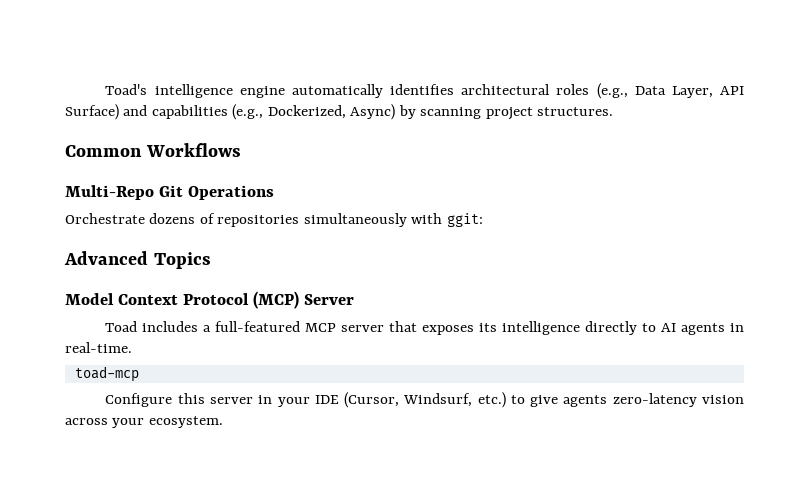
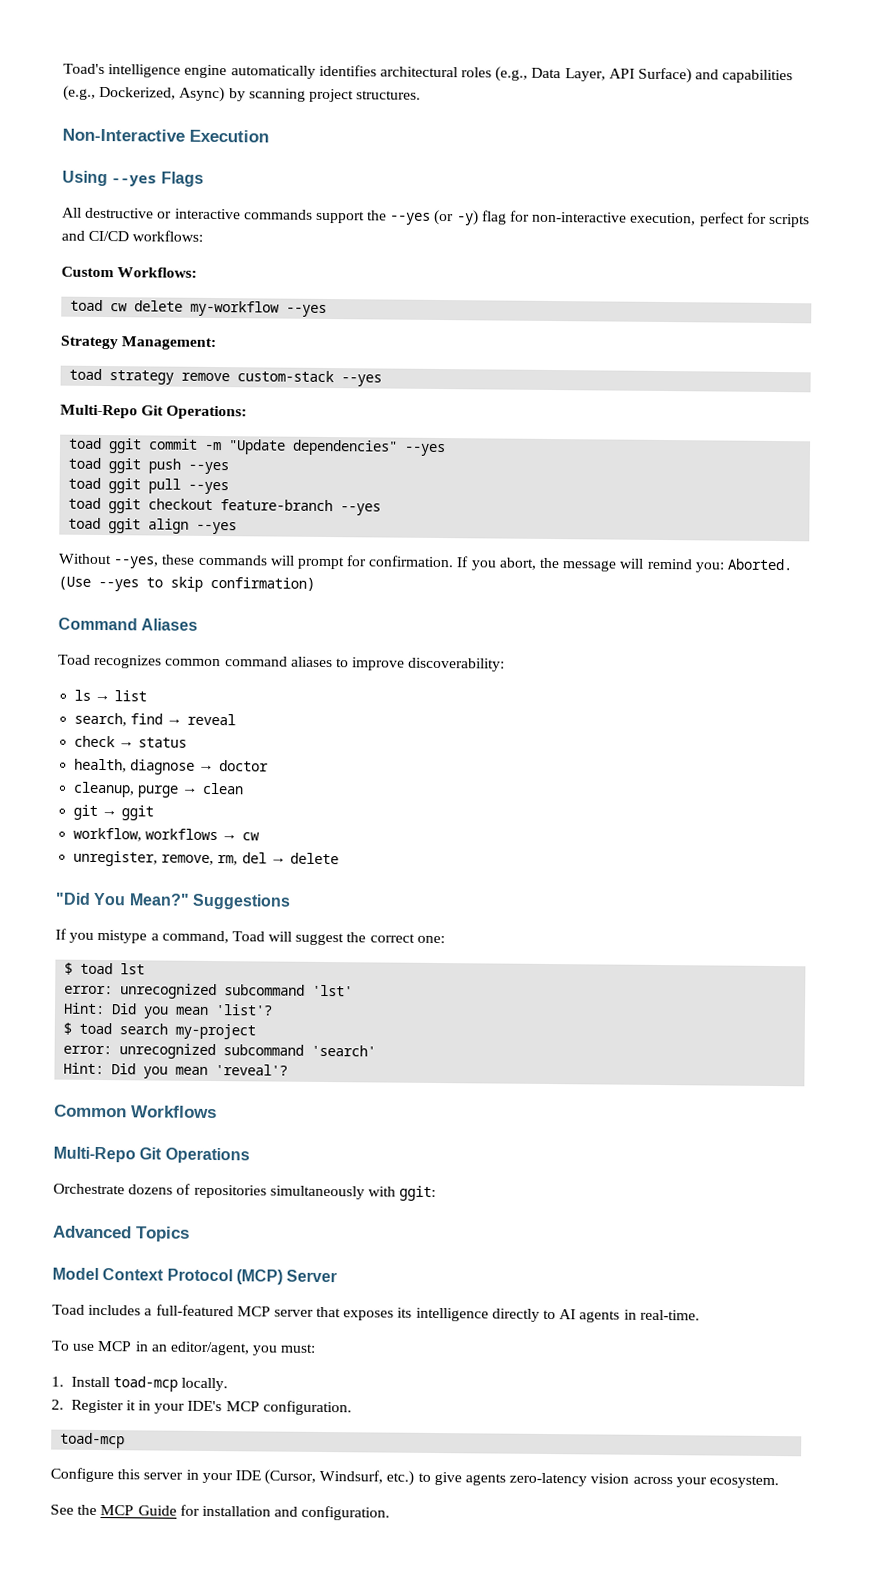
(614, 111) none -> [62,128,269,143] [62,170,204,187] [62,207,810,228] [61,230,204,242] [61,266,198,278] [70,299,328,317] [60,335,217,351] [69,368,383,387] [60,404,248,420] [68,437,447,457] [68,457,230,475] [68,477,230,495] [68,497,382,516] [68,517,238,535] [58,553,793,573] [58,576,315,592] [58,617,199,631] [58,654,506,672] [74,689,148,702] [74,712,236,727] [74,735,188,748] [74,758,269,775] [73,781,244,798] [73,804,155,821] [73,827,260,842] [73,850,339,867] [55,892,291,910] [55,928,445,946] [64,962,146,975] [64,983,354,1000] [63,1002,274,1019] [63,1022,257,1040] [63,1043,377,1060] [63,1062,289,1079] // Non-Interactive Execution // Using --yes Flags // All destructive or interactive commands support the --yes (or -y) flag for non-interactive execution, perfect for scripts and CI/CD workflows: // Custom Workflows: // toad cw delete my-workflow --yes // Strategy Management: // toad strategy remove custom-stack --yes // Multi-Repo Git Operations: // toad ggit commit -m "Update dependencies" --yes // toad ggit push --yes // toad ggit pull --yes // toad ggit checkout feature-branch --yes // toad ggit align --yes // Without --yes, these commands will prompt for confirmation. If you abort, the message will remind you: Aborted. (Use --yes to skip confirmation) // Command Aliases // Toad recognizes common command aliases to improve discoverability: // ls → list // search, find → reveal // check → status // health, diagnose → doctor // cleanup, purge → clean // git → ggit // workflow, workflows → cw // unregister, remove, rm, del → delete // "Did You Mean?" Suggestions // If you mistype a command, Toad will suggest the correct one: // $ toad lst // error: unrecognized subcommand 'lst' // Hint: Did you mean 'list'? // $ toad search my-project // error: unrecognized subcommand 'search' // Hint: Did you mean 'reveal'?
(132, 347) none -> [51,1340,317,1356] [51,1376,229,1392] [51,1399,352,1416] // To use MCP in an editor/agent, you must: // 1. Install toad-mcp locally. // 2. Register it in your IDE's MCP configuration.
(223, 422) none -> [50,1504,391,1521] // See the MCP Guide for installation and configuration.

